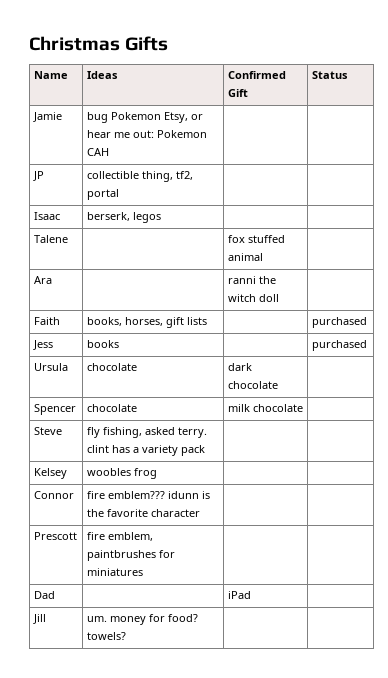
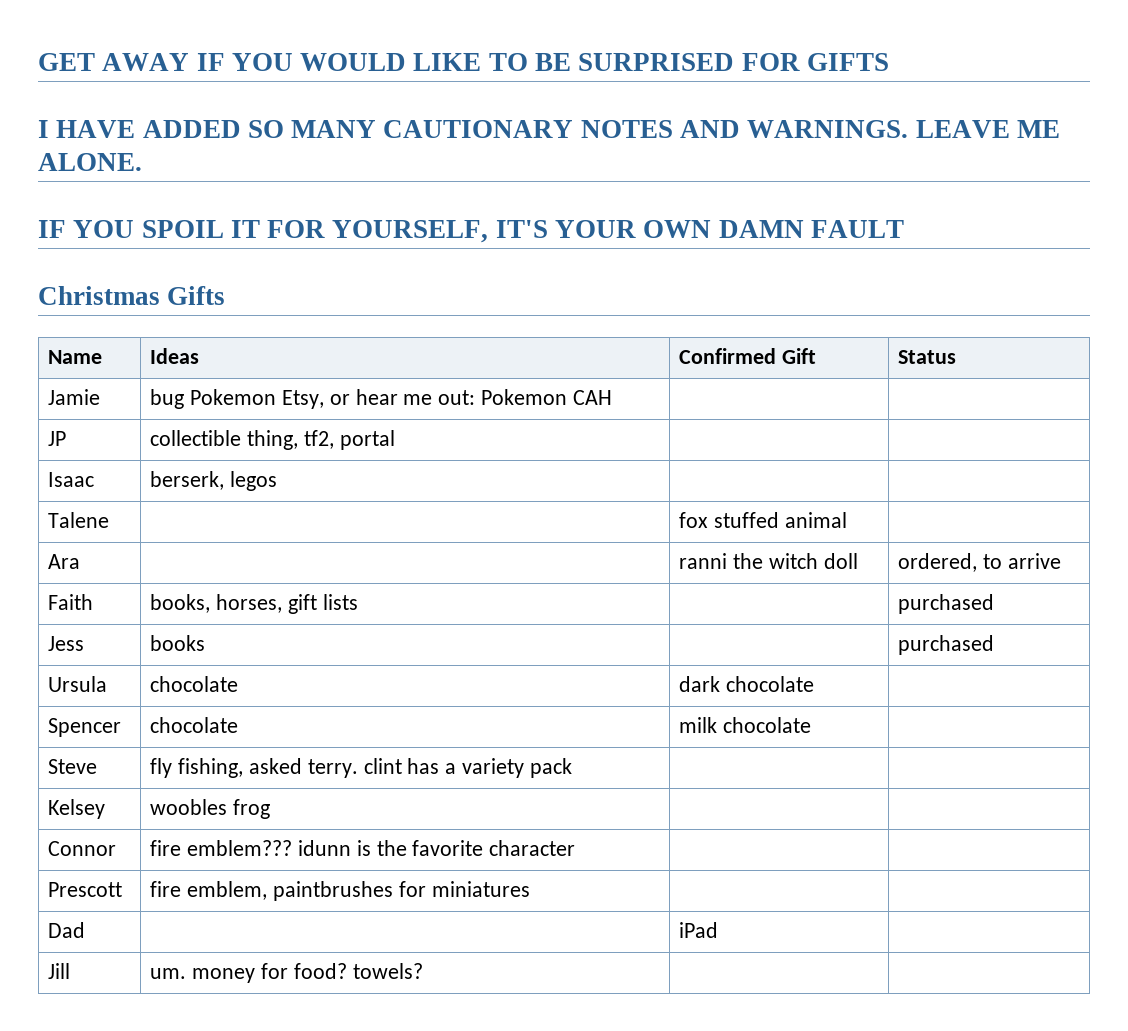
(29, 43) none -> [38,53,889,71] [38,120,1060,138] [38,153,142,171] [38,220,904,243] GET AWAY IF YOU WOULD LIKE TO BE SURPRISED FOR GIFTS // I HAVE ADDED SO MANY CAUTIONARY NOTES AND WARNINGS. LEAVE ME ALONE. // IF YOU SPOIL IT FOR YOURSELF, IT'S YOUR OWN DAMN FAULT //
(279, 298) none -> [898,553,1062,572] ordered, to arrive

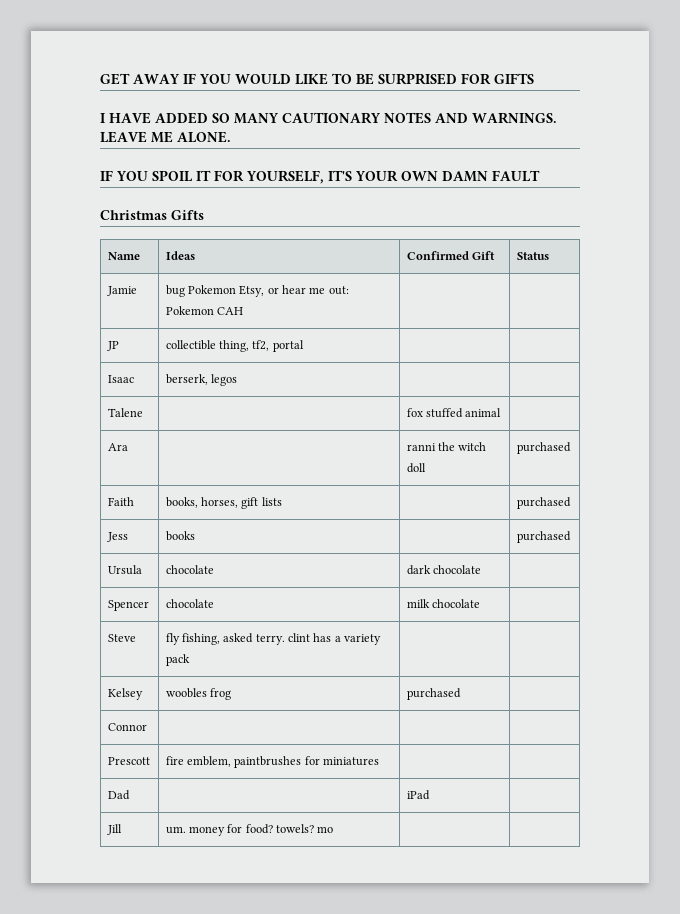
[898,553,1062,572] ordered, to arrive -> [516,442,571,454] purchased
(271, 809) none -> [406,688,461,700] purchased
[150,840,576,856] fire emblem??? idunn is the favorite character -> (147, 727) none
(423, 971) none -> [317,826,334,833] mo

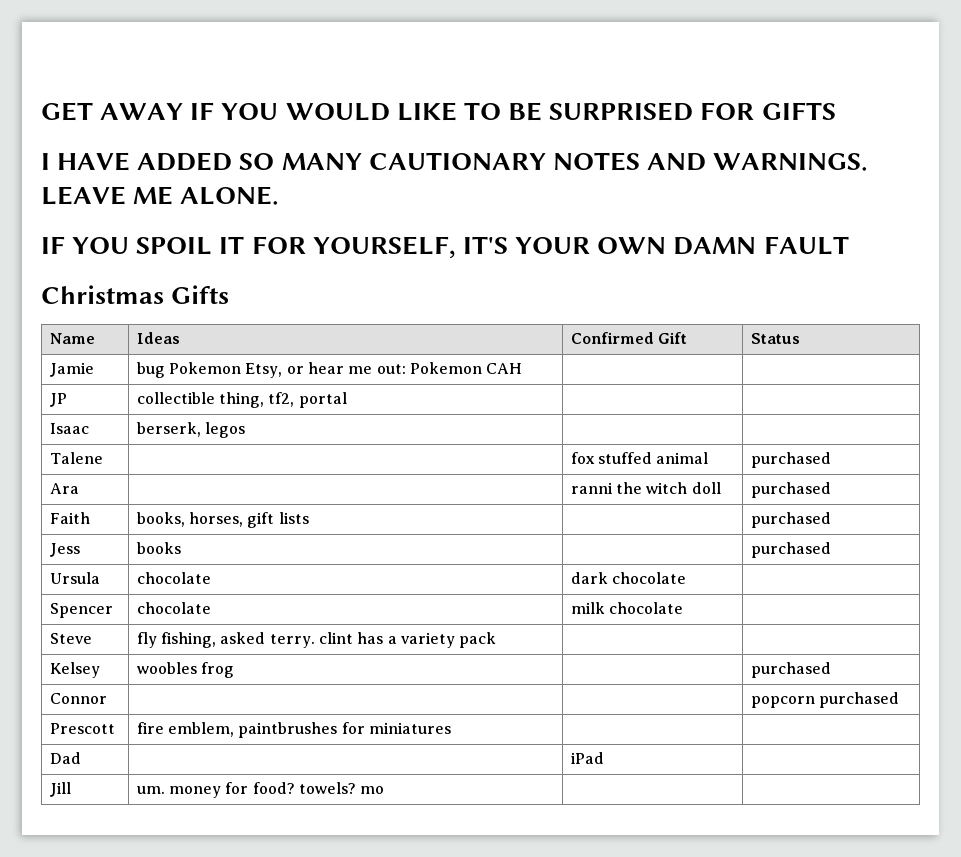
(502, 412) none -> [750,452,831,468] purchased
[406,688,461,700] purchased | -> [750,662,831,678] | purchased
(147, 727) none -> [750,692,899,708] popcorn purchased

